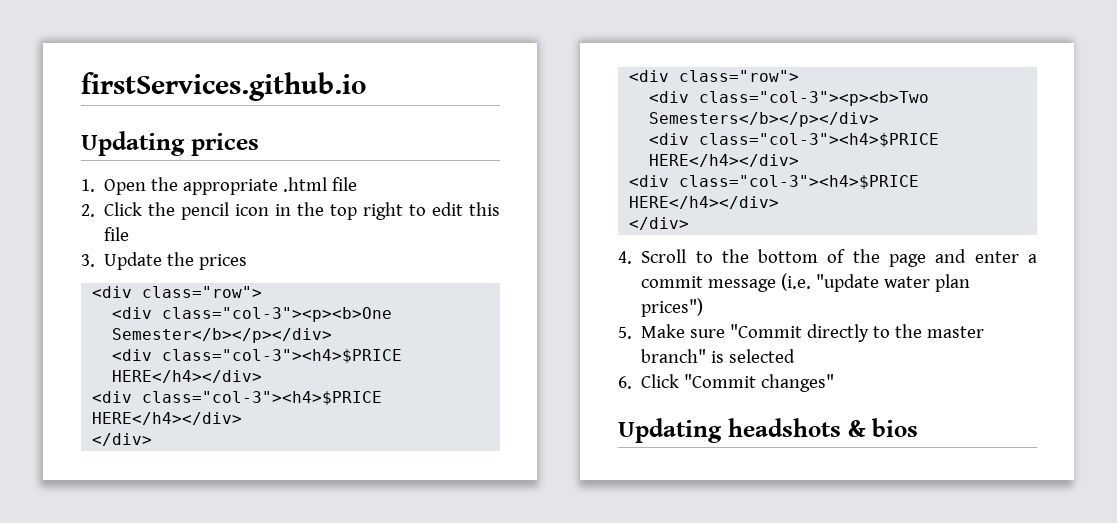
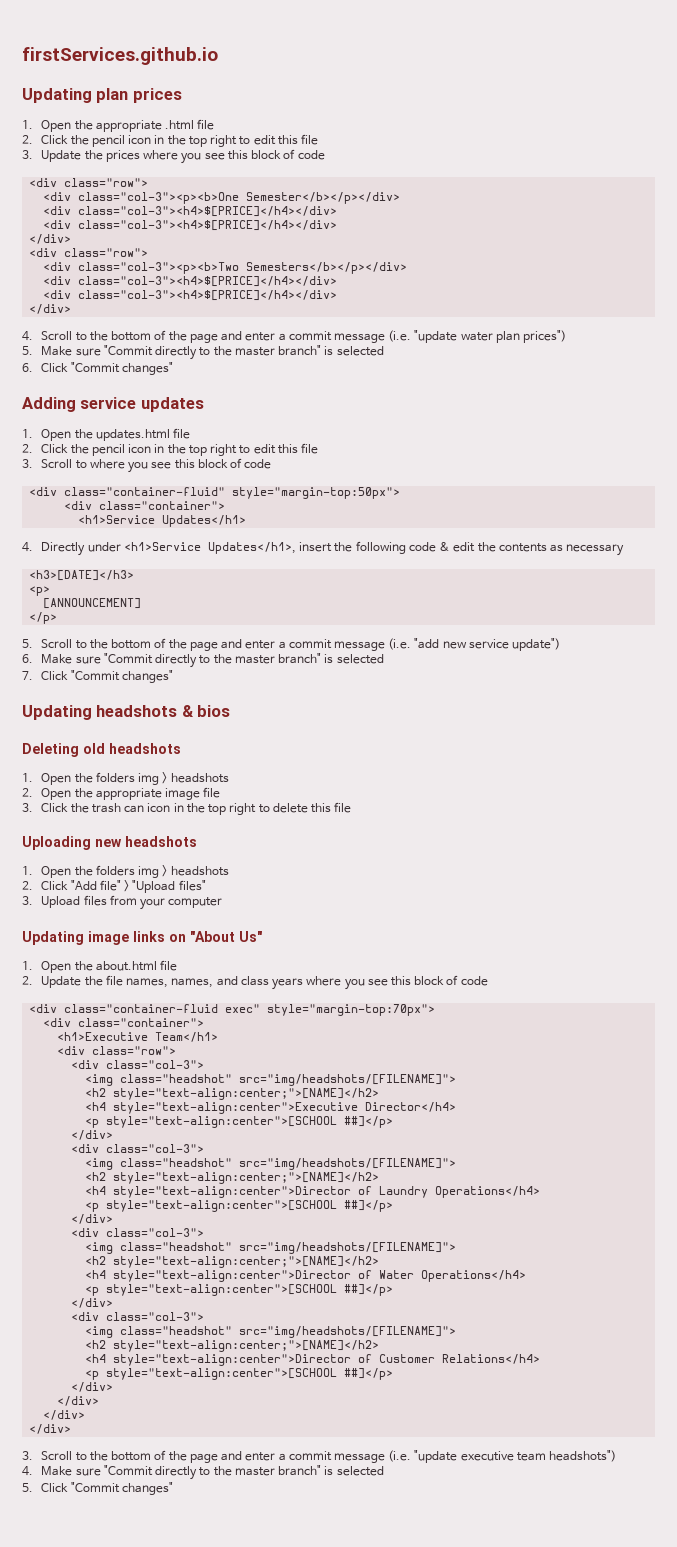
(185, 143) none -> [96,88,129,103] plan
(248, 262) none -> [143,149,325,164] where you see this block of code
[162,349,403,363] [112,370,263,383] [92,391,383,405] [92,412,243,425] class="col-3"><h4>$PRICE HERE</h4></div> // <div class="col-3"><h4>$PRICE HERE</h4></div> -> [78,206,338,217] [43,220,338,231] class="col-3"><h4>$[PRICE]</h4></div> // <div class="col-3"><h4>$[PRICE]</h4></div>
[699,133,940,147] [649,154,800,167] [629,175,920,189] [629,196,780,209] class="col-3"><h4>$PRICE HERE</h4></div> // <div class="col-3"><h4>$PRICE HERE</h4></div> -> [78,276,338,287] [43,290,338,301] class="col-3"><h4>$[PRICE]</h4></div> // <div class="col-3"><h4>$[PRICE]</h4></div>
[618,418,919,443] Updating headshots & bios -> [22,397,204,412] [22,428,191,441] [22,443,318,456] [22,458,272,473] [29,487,401,499] [64,501,226,510] [78,515,247,527] [22,541,625,556] [29,570,135,581] [29,586,51,596] [43,598,142,609] [29,612,58,624] [22,638,561,651] [22,653,384,668] [22,670,173,683] [22,705,231,720] [22,743,181,757] [22,772,229,785] [22,787,221,800] [22,802,352,815] [22,836,197,850] [22,865,229,878] [22,880,206,893] [22,895,223,910] [22,931,262,945] [22,960,178,973] [22,975,488,990] [29,1004,436,1016] [43,1018,205,1027] [57,1032,219,1042] [57,1046,177,1055] [71,1060,205,1069] [85,1074,457,1086] [85,1088,380,1100] [85,1102,457,1114] [85,1116,394,1128] [71,1130,114,1140] [71,1144,205,1153] [85,1158,457,1170] [85,1172,380,1184] [85,1186,541,1198] [85,1200,394,1212] [71,1214,114,1224] [71,1228,205,1237] [85,1242,457,1254] [85,1256,380,1268] [85,1270,527,1282] [85,1284,394,1296] [71,1298,114,1308] [71,1312,205,1321] [85,1326,457,1338] [85,1340,380,1352] [85,1354,541,1366] [85,1368,394,1380] [71,1382,114,1392] [57,1396,100,1406] [43,1410,86,1420] [29,1424,72,1434] [22,1450,617,1463] [22,1465,384,1480] [22,1482,173,1495] Adding service updates // 1. Open the updates.html file // 2. Click the pencil icon in the top right to edit this file // 3. Scroll to where you see this block of code // <div class="container-fluid" style="margin-top:50px"> // <div class="container"> // <h1>Service Updates</h1> // 4. Directly under <h1>Service Updates</h1>, insert the following code & edit the contents as necessary // <h3>[DATE]</h3> // <p> // [ANNOUNCEMENT] // </p> // 5. Scroll to the bottom of the page and enter a commit message (i.e. "add new service update") // 6. Make sure "Commit directly to the master branch" is selected // 7. Click "Commit changes" // Updating headshots & bios // Deleting old headshots // 1. Open the folders img > headshots // 2. Open the appropriate image file // 3. Click the trash can icon in the top right to delete this file // Uploading new headshots // 1. Open the folders img > headshots // 2. Click "Add file" > "Upload files" // 3. Upload files from your computer // Updating image links on "About Us" // 1. Open the about.html file // 2. Update the file names, names, and class years where you see this block of code // <div class="container-fluid exec" style="margin-top:70px"> // <div class="container"> // <h1>Executive Team</h1> // <div class="row"> // <div class="col-3"> // <img class="headshot" src="img/headshots/[FILENAME]"> // <h2 style="text-align:center;">[NAME]</h2> // <h4 style="text-align:center">Executive Director</h4> // <p style="text-align:center">[SCHOOL ##]</p> // </div> // <div class="col-3"> // <img class="headshot" src="img/headshots/[FILENAME]"> // <h2 style="text-align:center;">[NAME]</h2> // <h4 style="text-align:center">Director of Laundry Operations</h4> // <p style="text-align:center">[SCHOOL ##]</p> // </div> // <div class="col-3"> // <img class="headshot" src="img/headshots/[FILENAME]"> // <h2 style="text-align:center;">[NAME]</h2> // <h4 style="text-align:center">Director of Water Operations</h4> // <p style="text-align:center">[SCHOOL ##]</p> // </div> // <div class="col-3"> // <img class="headshot" src="img/headshots/[FILENAME]"> // <h2 style="text-align:center;">[NAME]</h2> // <h4 style="text-align:center">Director of Customer Relations</h4> // <p style="text-align:center">[SCHOOL ##]</p> // </div> // </div> // </div> // </div> // 3. Scroll to the bottom of the page and enter a commit message (i.e. "update executive team headshots") // 4. Make sure "Commit directly to the master branch" is selected // 5. Click "Commit changes"

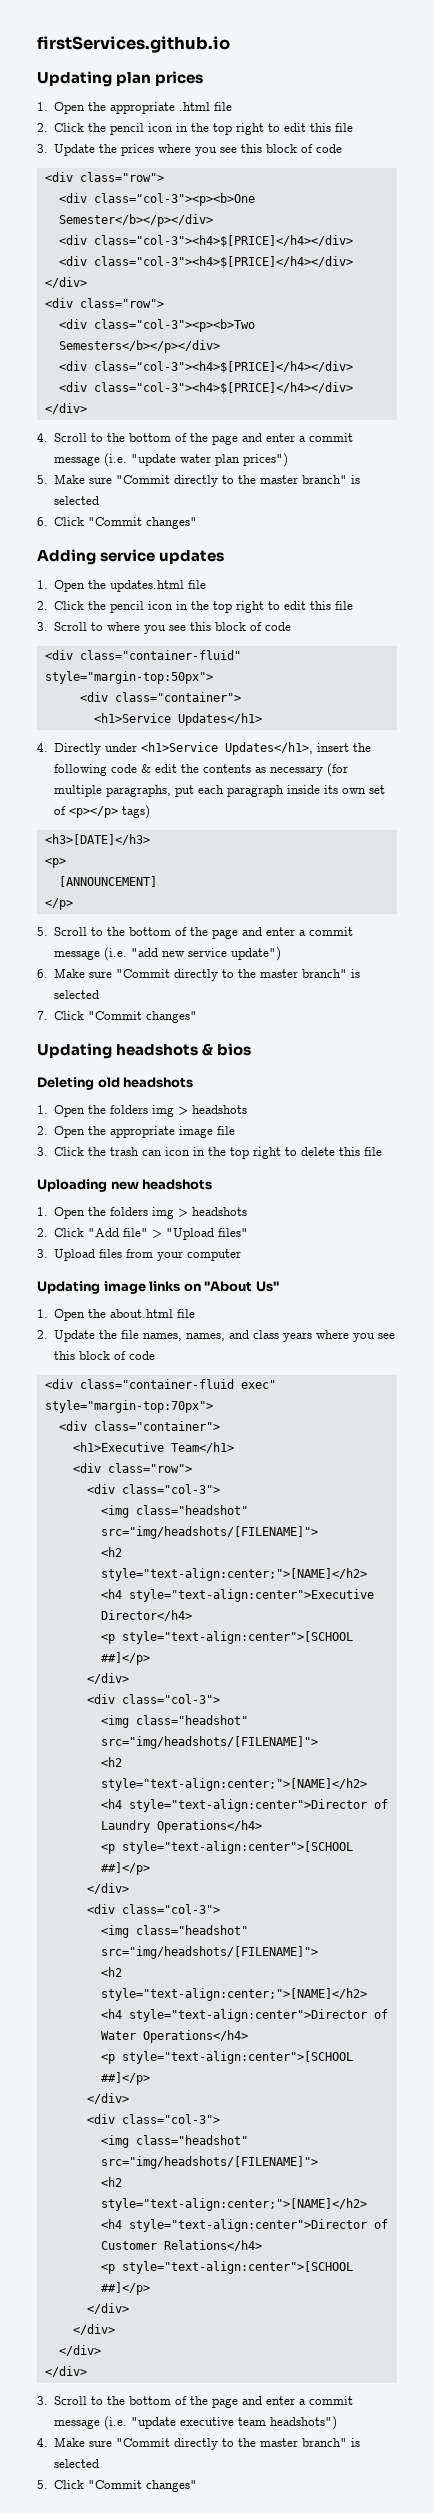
(625, 550) none -> [327,763,349,777] [54,785,386,797] [54,805,151,819] (for multiple paragraphs, put each paragraph inside its own set of <p></p> tags)

